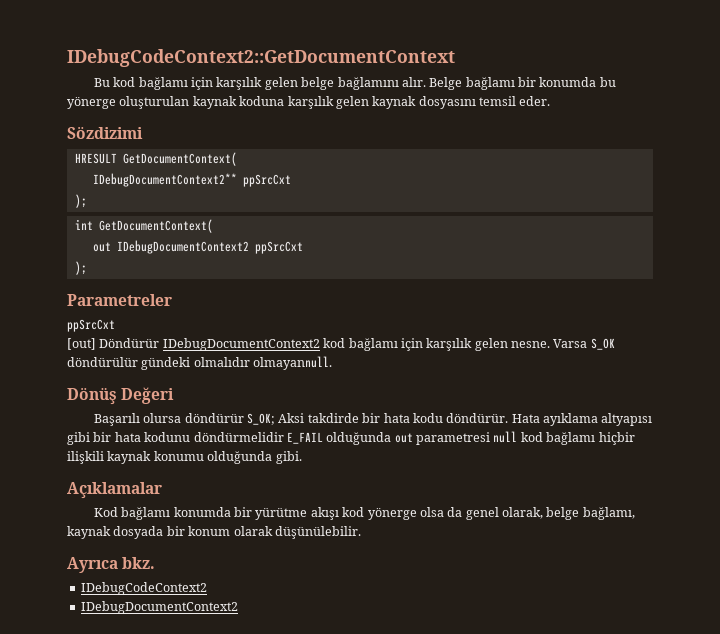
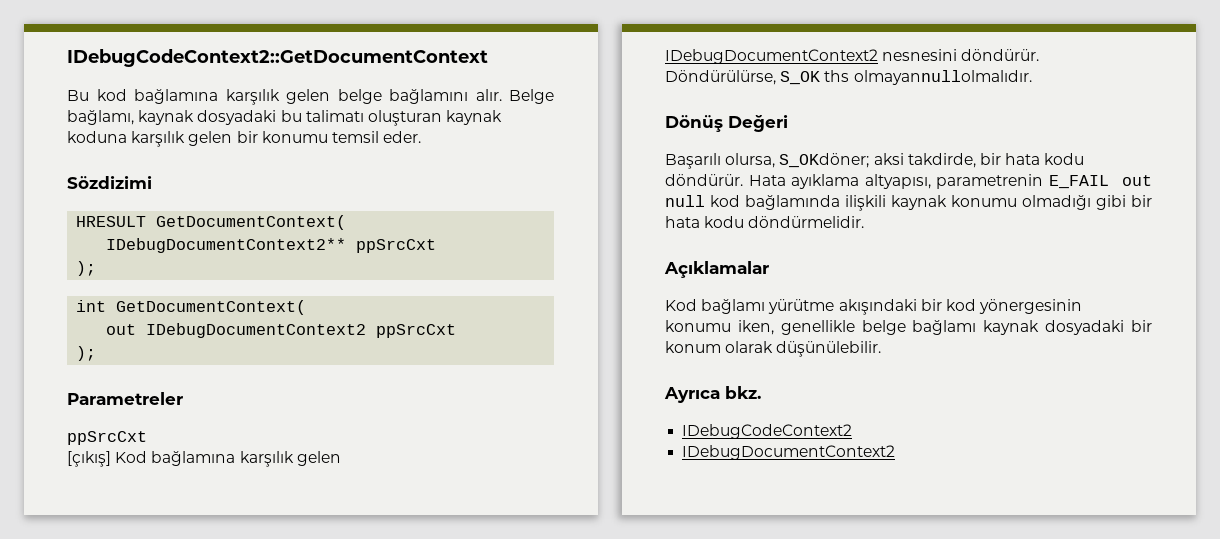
[138,77,214,90] bağlamı için -> [134,89,218,104] bağlamına
[465,77,616,90] [67,96,190,109] bağlamı bir konumda bu yönerge oluşturulan -> [67,110,442,126] bağlamı, kaynak dosyadaki bu talimatı oluşturan
[372,96,476,109] kaynak dosyasını -> [236,131,328,143] bir konumu
[67,338,615,351] [67,356,333,370] [67,387,175,405] [93,413,359,426] [out] Döndürür IDebugDocumentContext2 kod bağlamı için karşılık gelen nesne. Varsa S_OK döndürülür gündeki olmalıdır olmayannull. // Dönüş Değeri // Başarılı olursa döndürür S_OK; Aksi takdirde -> [67,451,341,467] [665,49,1040,64] [665,70,1032,85] [665,115,788,132] [665,153,976,169] [çıkış] Kod bağlamına karşılık gelen IDebugDocumentContext2 nesnesini döndürür. Döndürülürse, S_OK ths olmayannullolmalıdır. // Dönüş Değeri // Başarılı olursa, S_OKdöner; aksi takdirde,
[601,413,653,426] [67,431,635,445] [67,451,302,464] [67,482,162,499] [93,507,635,520] [67,526,164,539] altyapısı gibi bir hata kodunu döndürmelidir E_FAIL olduğunda out parametresi null kod bağlamı hiçbir ilişkili kaynak konumu olduğunda gibi. // Açıklamalar // Kod bağlamı konumda bir yürütme akışı kod yönerge olsa da genel olarak, belge bağlamı, kaynak dosyada -> [864,174,1152,189] [665,195,1152,211] [665,216,865,228] [664,261,769,278] [665,299,1083,315] [665,320,1125,335] altyapısı, parametrenin E_FAIL out null kod bağlamında ilişkili kaynak konumu olmadığı gibi bir hata kodu döndürmelidir. // Açıklamalar // Kod bağlamı yürütme akışındaki bir kod yönergesinin konumu iken, genellikle belge bağlamı kaynak dosyadaki

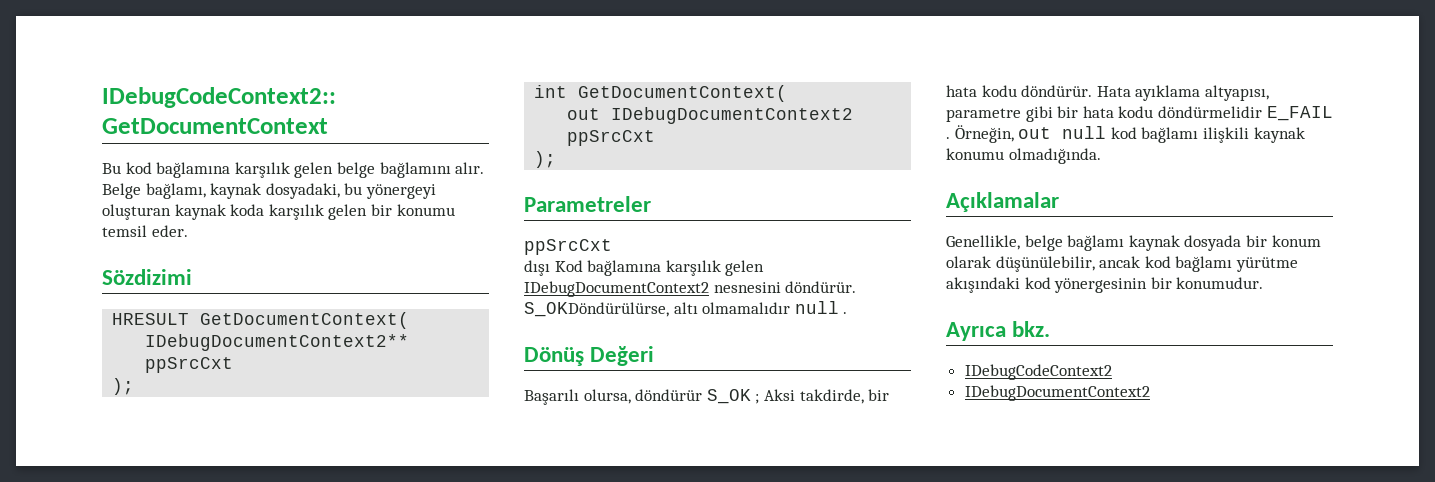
[197,110,364,125] dosyadaki bu talimatı -> [265,183,436,199] dosyadaki, bu yönergeyi
[67,131,127,143] koduna -> [230,204,265,216] koda
[67,451,111,467] [çıkış] -> [524,260,550,276] dışı
[665,70,1032,85] Döndürülürse, S_OK ths olmayannullolmalıdır. -> [524,301,848,317] S_OKDöndürülürse, altı olmamalıdır null .
[779,153,904,168] S_OKdöner; aksi -> [635,389,795,404] döndürür S_OK ; Aksi
[936,174,1152,189] [665,195,1152,211] [665,216,865,228] [664,261,769,278] [665,299,697,311] parametrenin E_FAIL out null kod bağlamında ilişkili kaynak konumu olmadığı gibi bir hata kodu döndürmelidir. // Açıklamalar // Kod -> [946,106,1333,122] [946,125,1305,143] [946,148,1101,164] [946,192,1059,212] [946,235,1321,251] [946,256,1171,272] parametre gibi bir hata kodu döndürmelidir E_FAIL . Örneğin, out null kod bağlamı ilişkili kaynak konumu olmadığında. // Açıklamalar // Genellikle, belge bağlamı kaynak dosyada bir konum olarak düşünülebilir, ancak kod
[920,299,942,311] bir -> (1020, 285) none
[665,320,1152,335] [665,341,882,357] konumu iken, genellikle belge bağlamı kaynak dosyadaki bir konum olarak düşünülebilir. -> [1150,277,1264,289] bir konumudur.

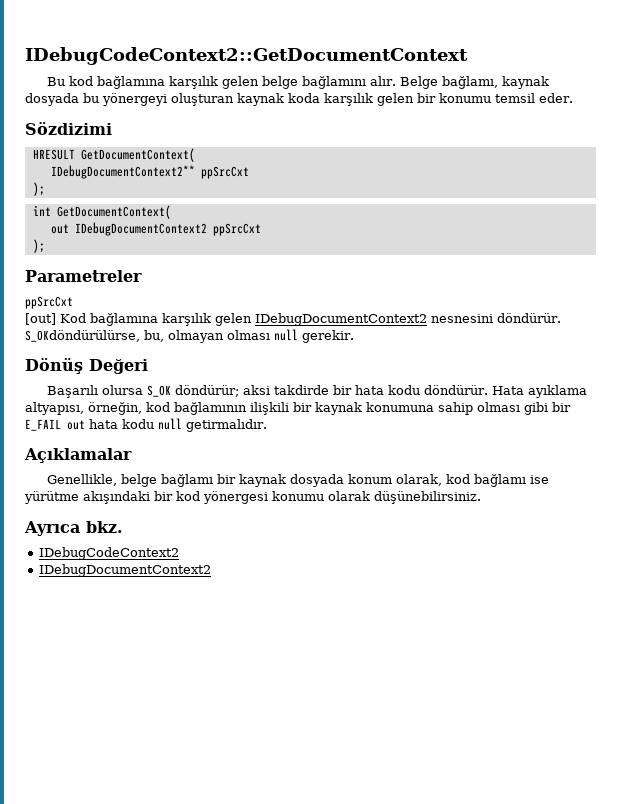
[265,183,340,199] dosyadaki, -> [25,93,79,106] dosyada
[524,260,550,276] dışı -> [25,313,56,325] [out]
[524,301,848,317] [524,346,655,366] [524,389,864,405] S_OKDöndürülürse, altı olmamalıdır null . // Dönüş Değeri // Başarılı olursa, döndürür S_OK ; Aksi takdirde, -> [25,329,354,343] [25,358,148,374] [46,385,329,398] S_OKdöndürülürse, bu, olmayan olması null gerekir. // Dönüş Değeri // Başarılı olursa S_OK döndürür; aksi takdirde
[946,106,1333,122] [946,125,1305,143] [946,148,1101,164] parametre gibi bir hata kodu döndürmelidir E_FAIL . Örneğin, out null kod bağlamı ilişkili kaynak konumu olmadığında. -> [88,402,571,415] [25,418,267,432] örneğin, kod bağlamının ilişkili bir kaynak konumuna sahip olması gibi bir E_FAIL out hata kodu null getirmalıdır.
[1128,235,1321,251] [946,256,1233,272] kaynak dosyada bir konum olarak düşünülebilir, ancak kod bağlamı -> [216,474,549,487] bir kaynak dosyada konum olarak, kod bağlamı ise
[1024,277,1264,293] kod yönergesinin bir konumudur. -> [154,491,481,504] bir kod yönergesi konumu olarak düşünebilirsiniz.

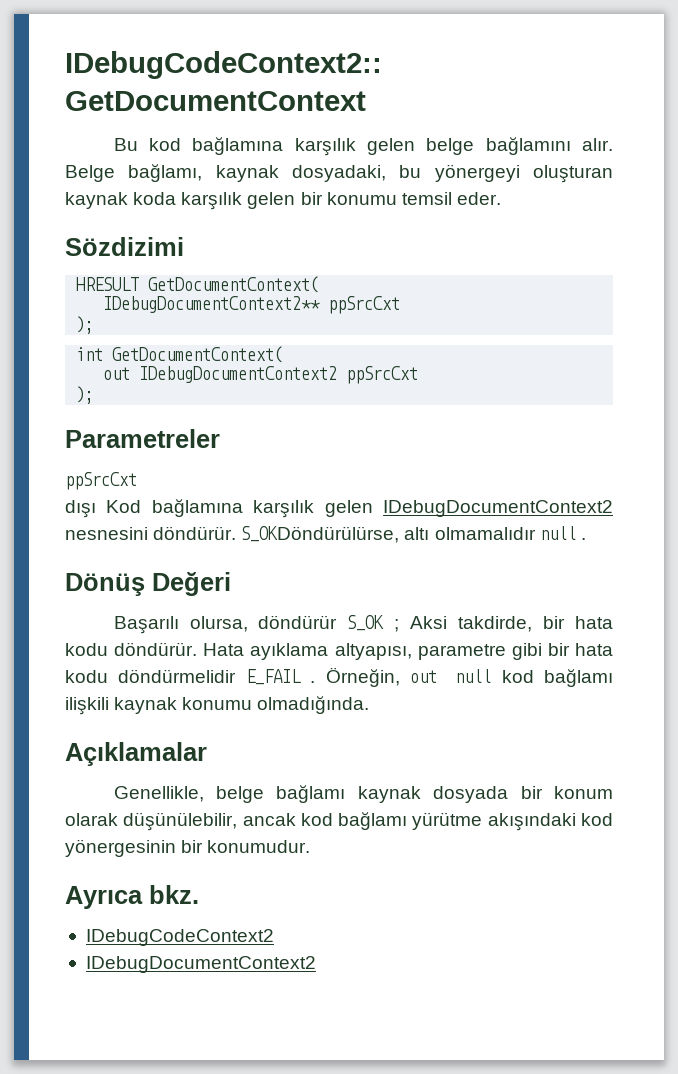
[25,93,79,106] dosyada -> [292,165,386,182] dosyadaki,
[25,313,56,325] [out] -> [65,500,96,518] dışı
[25,329,354,343] [25,358,148,374] [46,385,329,398] S_OKdöndürülürse, bu, olmayan olması null gerekir. // Dönüş Değeri // Başarılı olursa S_OK döndürür; aksi takdirde -> [241,526,586,543] [65,572,231,596] [113,615,533,634] S_OKDöndürülürse, altı olmamalıdır null . // Dönüş Değeri // Başarılı olursa, döndürür S_OK ; Aksi takdirde,
[88,402,571,415] [25,418,267,432] örneğin, kod bağlamının ilişkili bir kaynak konumuna sahip olması gibi bir E_FAIL out hata kodu null getirmalıdır. -> [417,643,613,660] [65,667,613,687] [65,696,370,715] parametre gibi bir hata kodu döndürmelidir E_FAIL . Örneğin, out null kod bağlamı ilişkili kaynak konumu olmadığında.
[216,474,549,487] bir kaynak dosyada konum olarak, kod bağlamı ise -> [357,786,613,803] [65,812,408,831] kaynak dosyada bir konum olarak düşünülebilir, ancak kod bağlamı
[154,491,481,504] bir kod yönergesi konumu olarak düşünebilirsiniz. -> [581,813,613,826] [65,839,311,857] kod yönergesinin bir konumudur.

